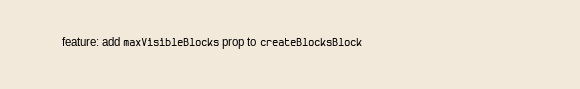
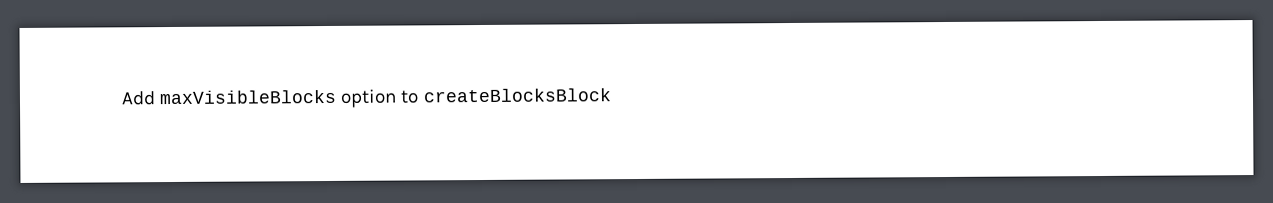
[62,37,245,49] feature: add maxVisibleBlocks prop -> [121,88,398,108] Add maxVisibleBlocks option

